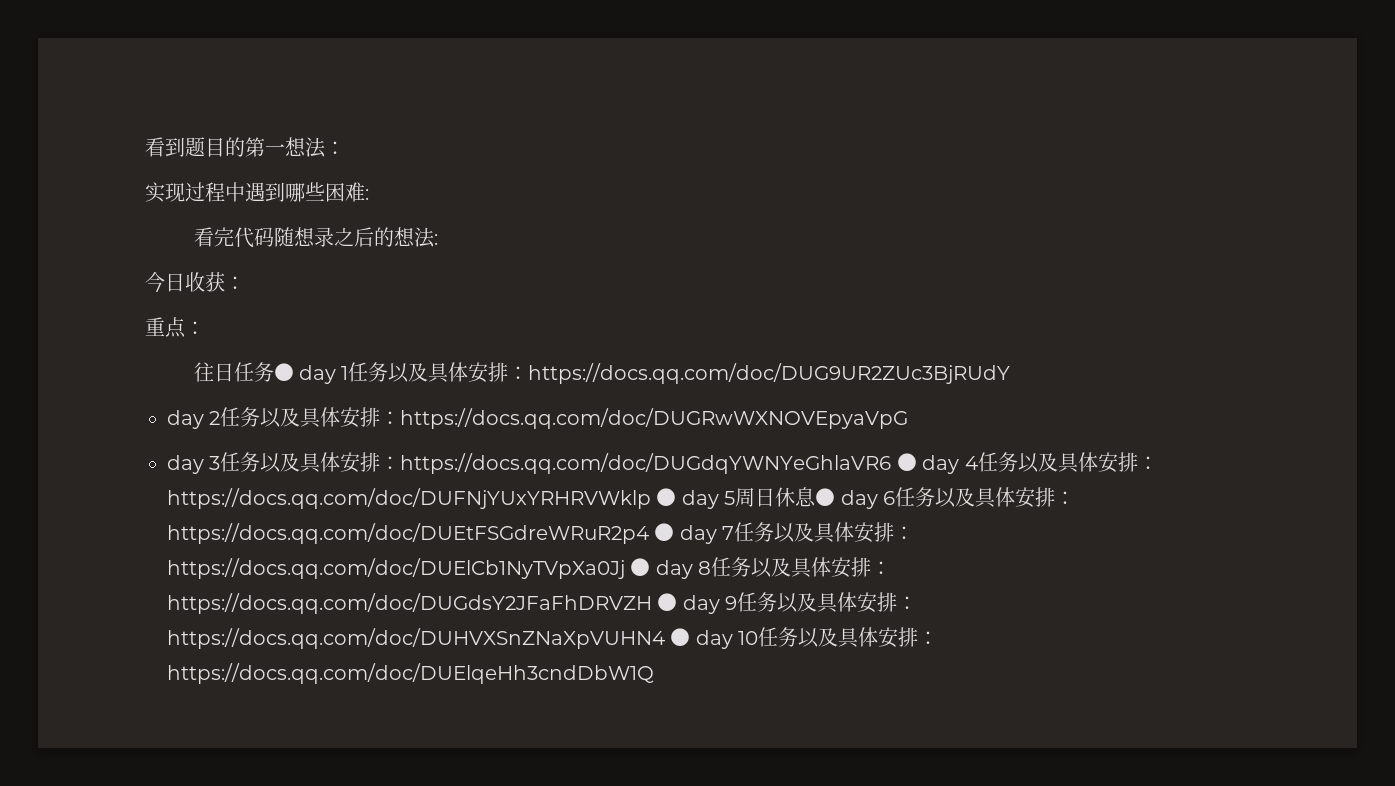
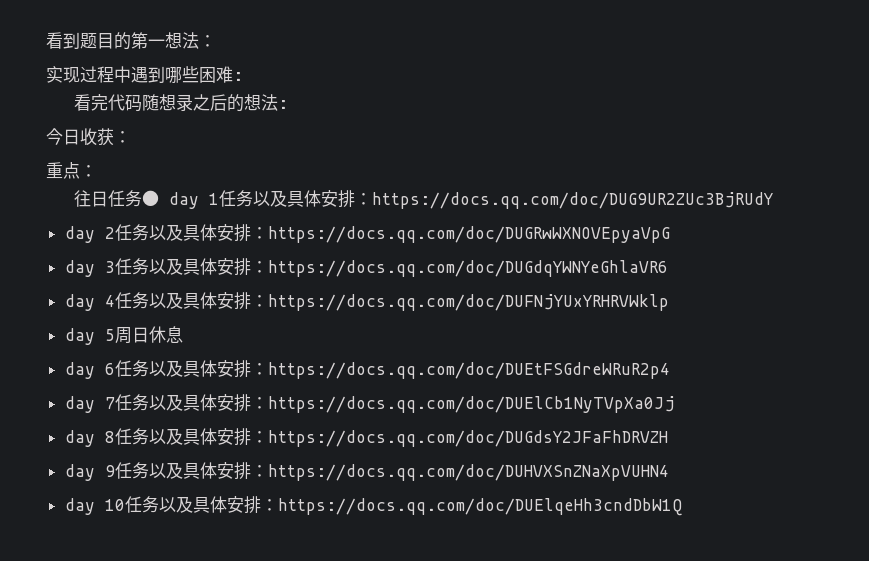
[896,453,917,471] ● -> (668, 268) //
[656,488,677,506] ● -> (669, 302) //
[815,488,836,506] ● -> (183, 334) //
[654,523,675,541] ● -> (670, 370) //
[630,558,651,576] ● -> (675, 404) //
[657,593,678,611] ● -> (668, 438) //
[670,628,691,646] ● -> (669, 472) //

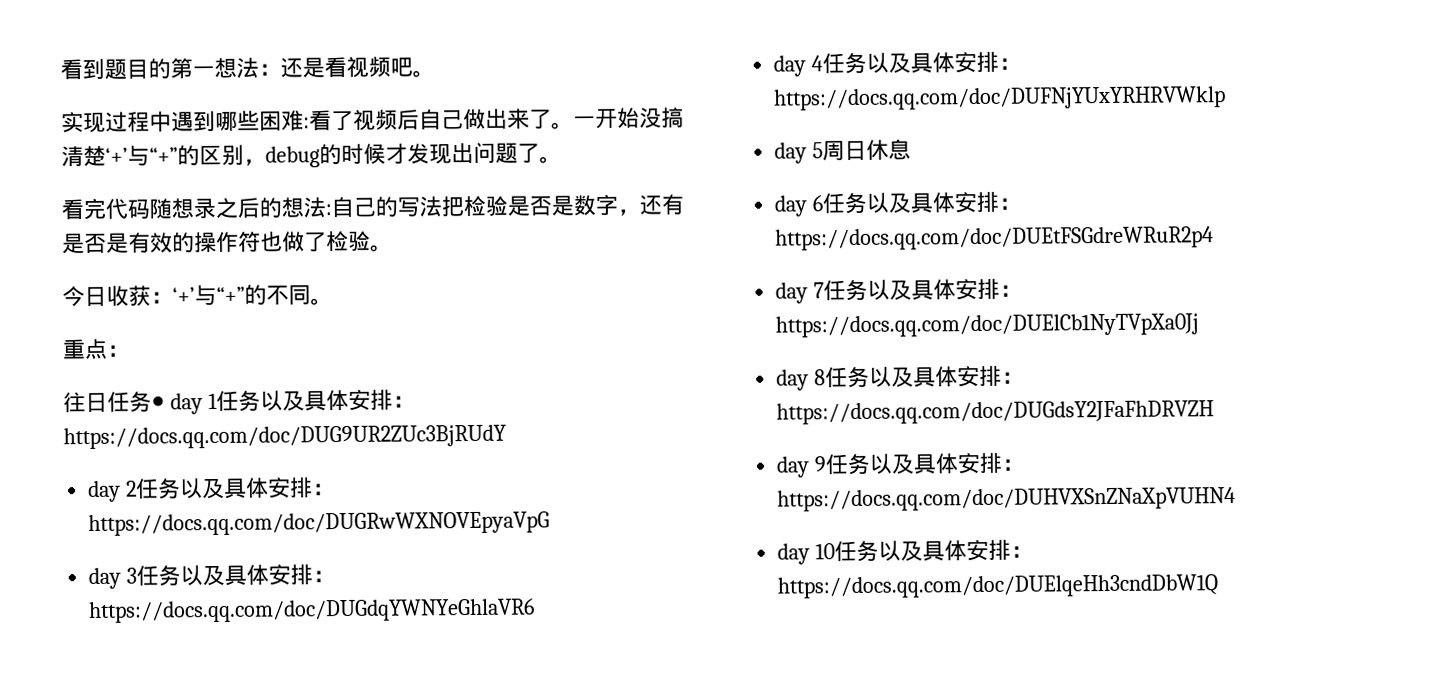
(216, 41) none -> [280,56,435,78] 还是看视频吧。
(243, 76) none -> [309,107,684,132] [61,141,562,168] 看了视频后自己做出来了。一开始没搞清楚‘+’与“+”的区别，debug的时候才发现出问题了。
[46,128,131,146] // 今日收获： -> [331,194,684,218] [62,230,393,254] [62,284,333,307] 自己的写法把检验是否是数字，还有是否是有效的操作符也做了检验。 // 今日收获：‘+’与“+”的不同。

